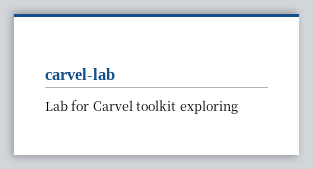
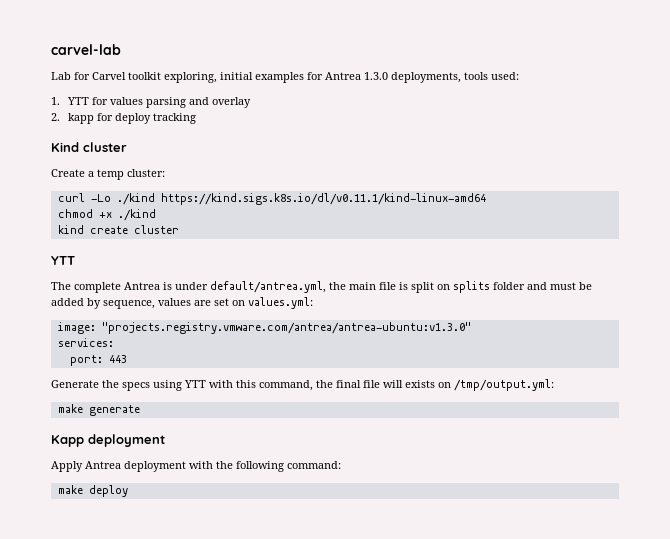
[179,100,238,114] exploring -> [164,72,519,83] [51,97,251,108] [51,113,196,124] [51,142,127,152] [51,169,165,180] [57,193,486,205] [57,209,156,221] [57,225,179,234] [51,256,75,265] [51,281,592,293] [51,297,313,309] [57,322,471,334] [57,338,114,347] [69,355,127,366] [51,379,554,391] [57,404,140,416] [51,434,165,447] [51,461,341,472] [57,485,128,497] exploring, initial examples for Antrea 1.3.0 deployments, tools used: // 1. YTT for values parsing and overlay // 2. kapp for deploy tracking // Kind cluster // Create a temp cluster: // curl -Lo ./kind https://kind.sigs.k8s.io/dl/v0.11.1/kind-linux-amd64 // chmod +x ./kind // kind create cluster // YTT // The complete Antrea is under default/antrea.yml, the main file is split on splits folder and must be added by sequence, values are set on values.yml: // image: "projects.registry.vmware.com/antrea/antrea-ubuntu:v1.3.0" // services: // port: 443 // Generate the specs using YTT with this command, the final file will exists on /tmp/output.yml: // make generate // Kapp deployment // Apply Antrea deployment with the following command: // make deploy

